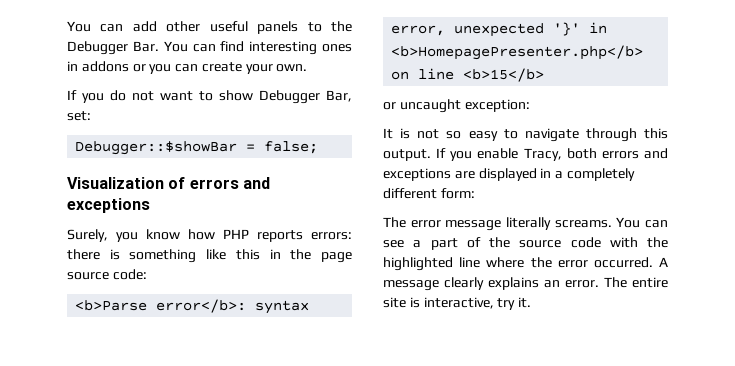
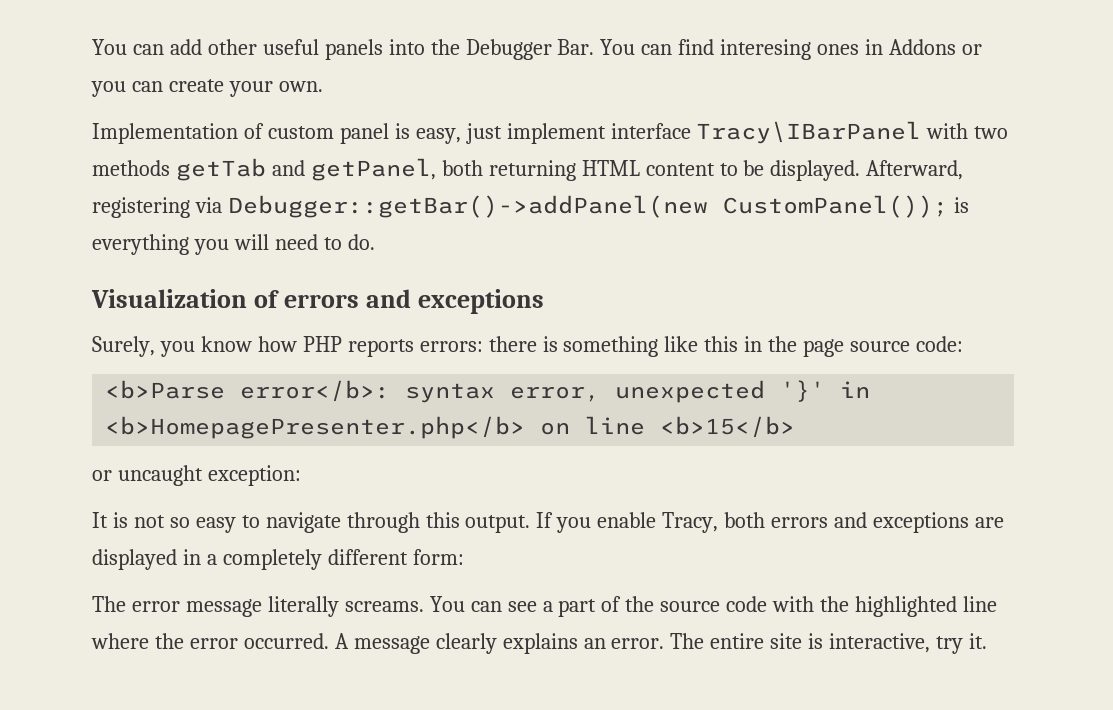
[307,22,322,32] to -> [388,39,425,55] into
[249,41,318,55] interesting -> [720,39,812,60] interesing
[81,61,129,72] addons -> [889,39,957,55] Addons
[67,90,352,104] [67,111,91,121] [75,141,319,155] If you do not want to show Debugger Bar, set: // Debugger::$showBar = false; -> [92,121,1009,144] [92,158,964,181] [92,195,969,218] [92,234,375,255] Implementation of custom panel is easy, just implement interface Tracy\IBarPanel with two methods getTab and getPanel, both returning HTML content to be displayed. Afterward, registering via Debugger::getBar()->addPanel(new CustomPanel()); is everything you will need to do.

